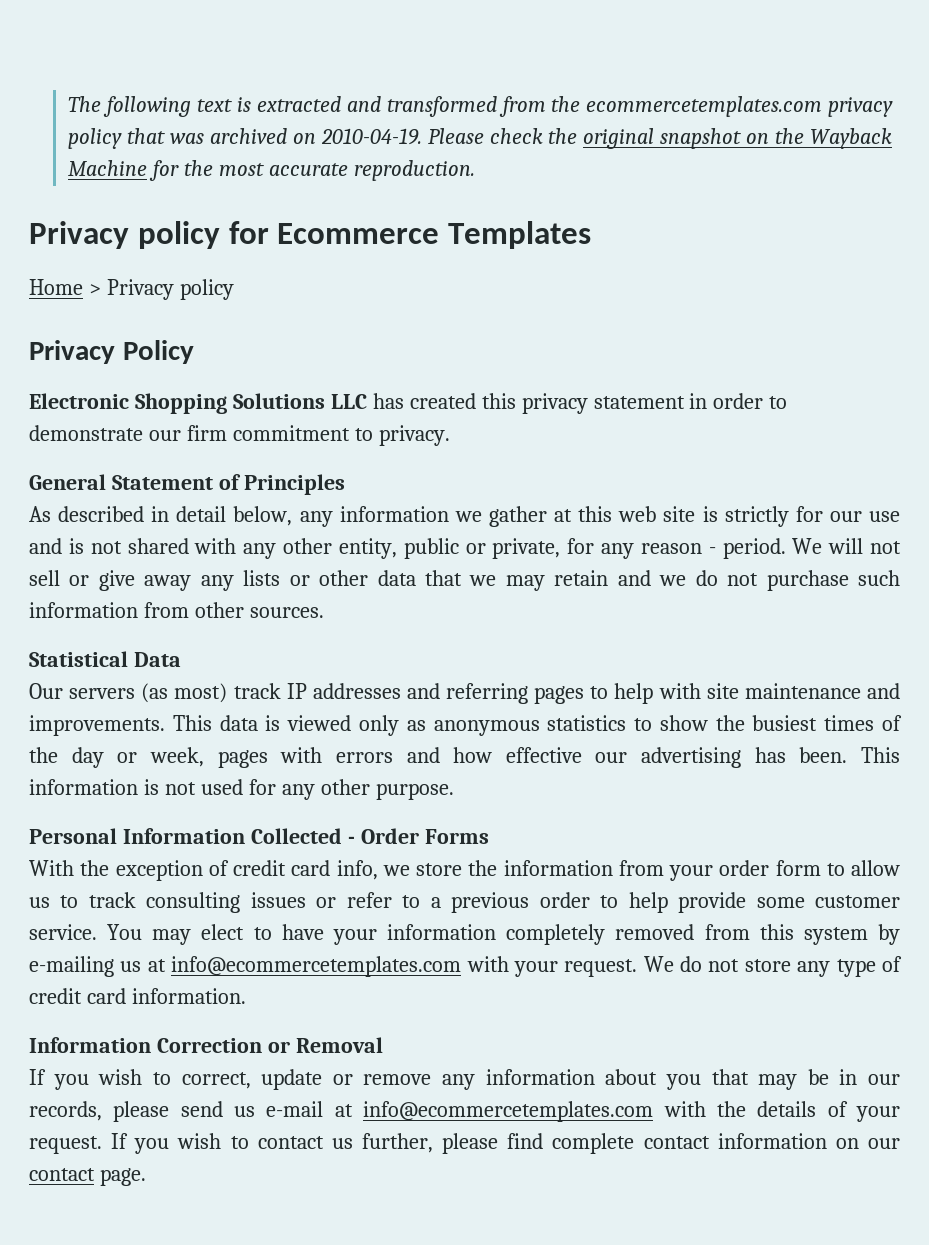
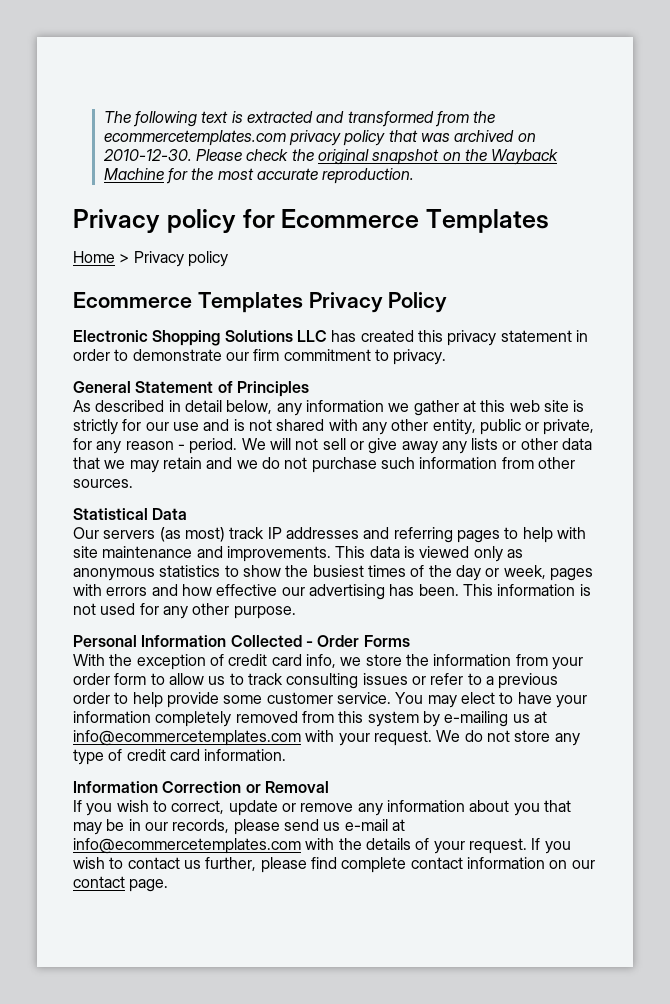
[320,128,422,145] 2010-04-19. -> [102,149,192,161] 2010-12-30.
(234, 289) none -> [73,292,303,313] Ecommerce Templates

